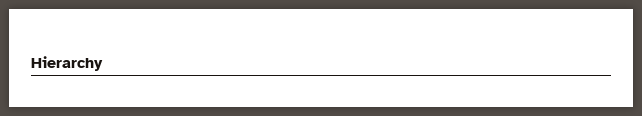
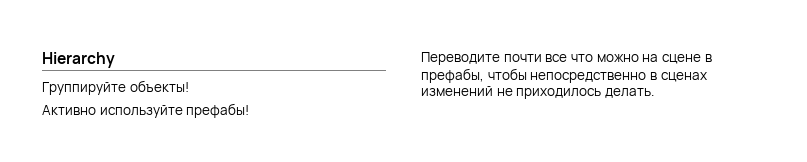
(103, 63) none -> [42,80,189,95] [42,103,250,118] [421,52,712,65] [421,68,707,83] [421,86,654,99] // Группируйте объекты! // Активно используйте префабы! // Переводите почти все что можно на сцене в префабы, чтобы непосредственно в сценах изменений не приходилось делать.

